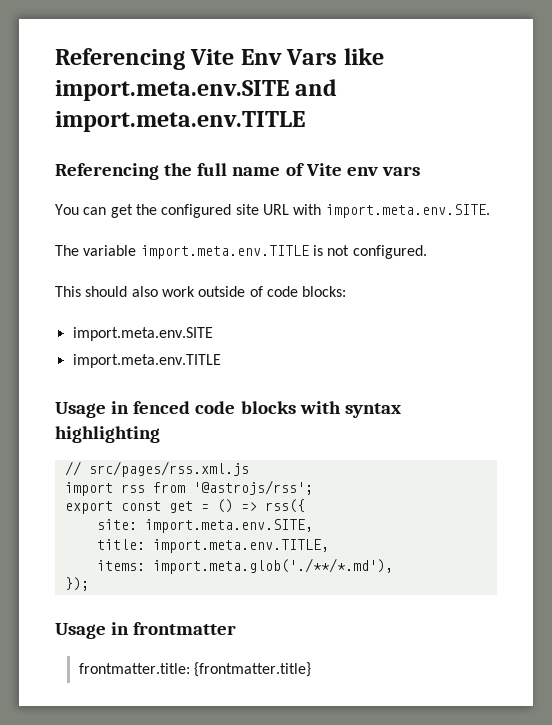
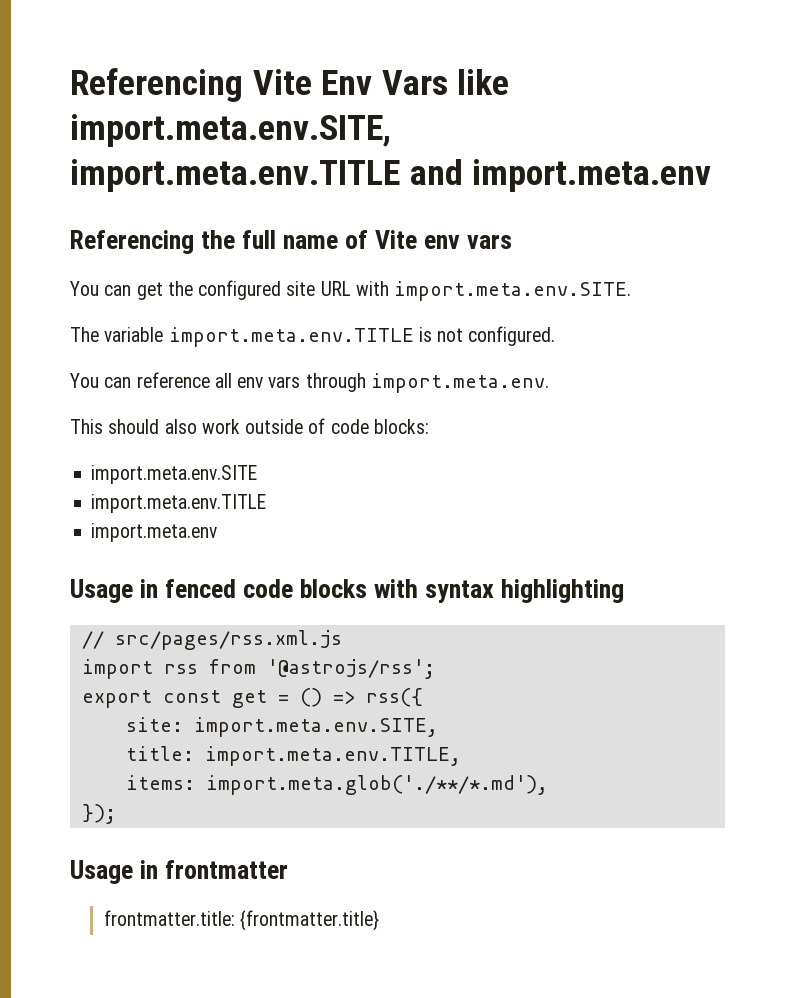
[55,79,338,101] [55,111,305,132] import.meta.env.SITE and import.meta.env.TITLE -> [70,114,391,147] [70,159,712,192] import.meta.env.SITE, import.meta.env.TITLE and import.meta.env
(427, 252) none -> [70,372,549,393] // You can reference all env vars through import.meta.env.
(221, 361) none -> [91,523,218,542] // import.meta.env

